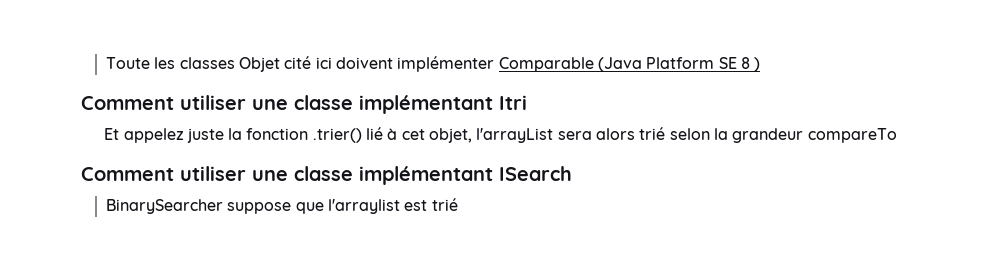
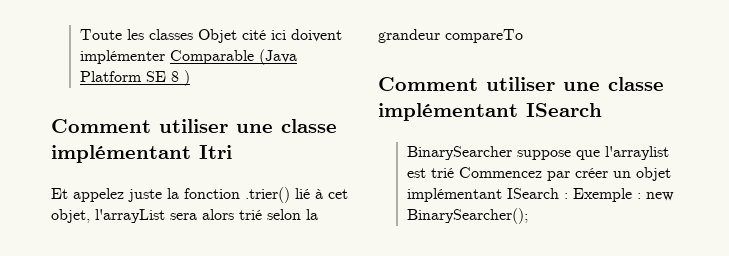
(458, 204) none -> [458,167,671,181] [406,188,674,202] [406,208,528,224] Commencez par créer un objet implémentant ISearch : Exemple : new BinarySearcher();

